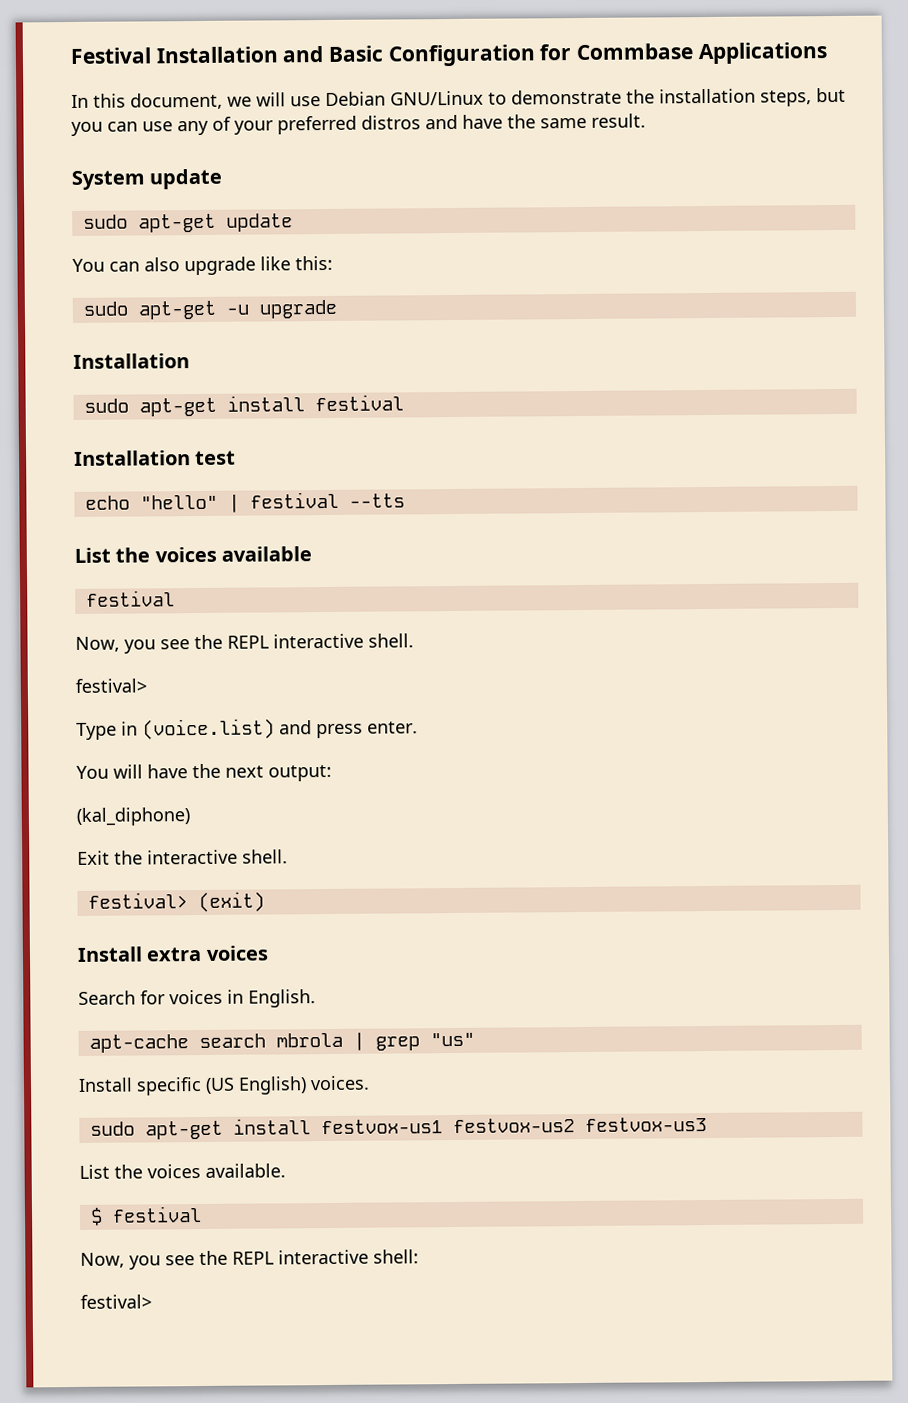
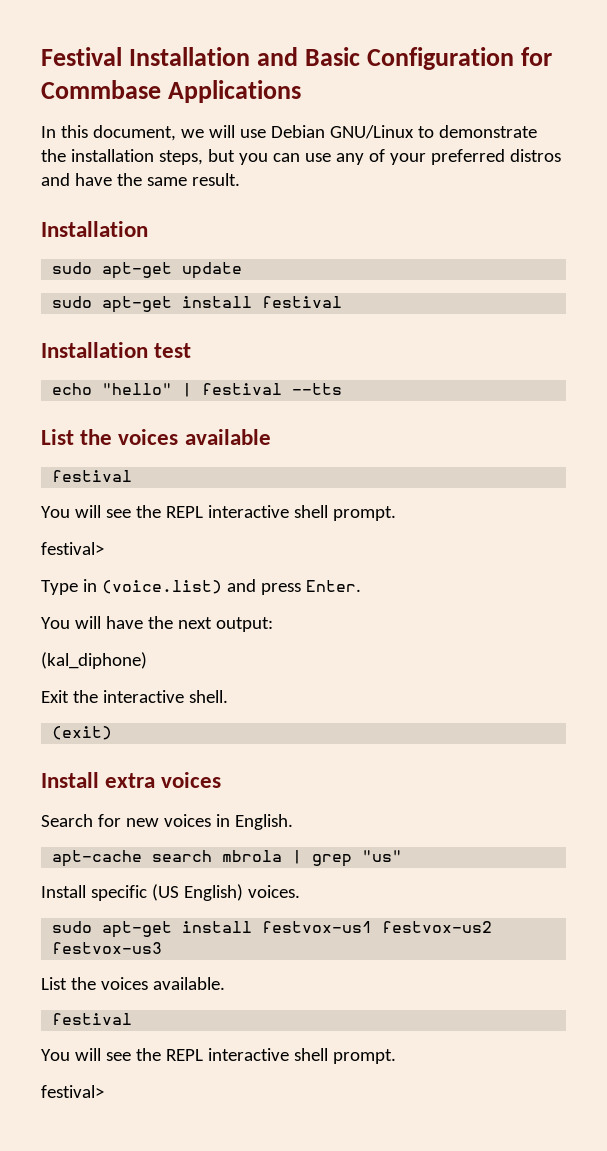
[71,168,223,190] System update -> [41,221,148,237] Installation
[72,255,333,276] [82,299,337,320] [73,353,190,369] // You can also upgrade like this: // sudo apt-get -u upgrade // Installation -> (243, 270) none
[75,633,414,654] Now, you see the REPL interactive shell. -> [41,505,396,521] You will see the REPL interactive shell prompt.
[367,721,418,734] enter. -> [305,580,361,592] Enter.
[87,892,188,909] festival> -> (228, 696) none
(166, 997) none -> [125,818,159,827] new
[89,1206,202,1226] [80,1249,419,1270] $ festival // Now, you see the REPL interactive shell: -> [52,1013,133,1025] [41,1048,396,1064] festival // You will see the REPL interactive shell prompt.

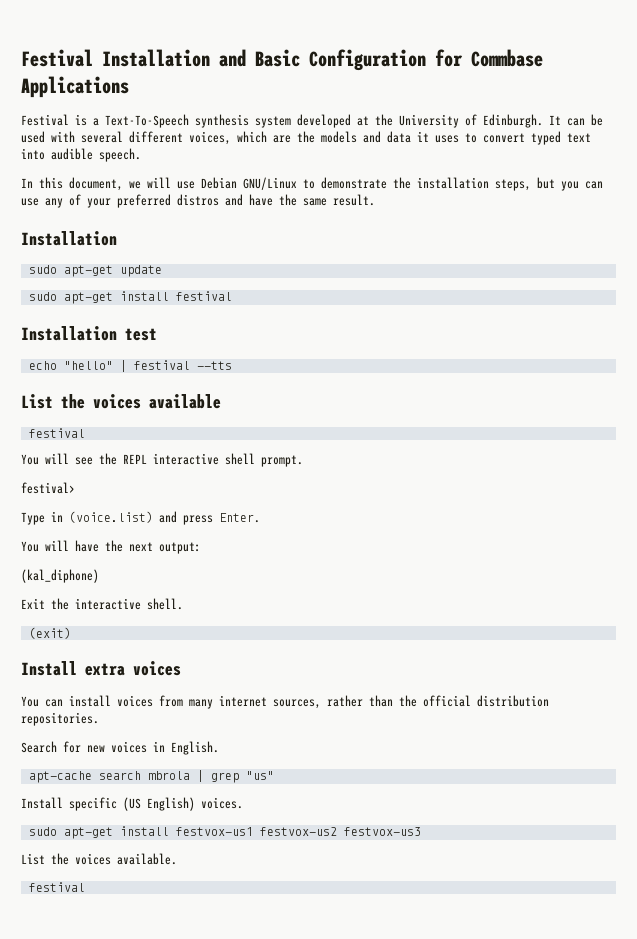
(302, 91) none -> [21,114,603,128] [21,131,591,145] [21,148,141,162] // Festival is a Text-To-Speech synthesis system developed at the University of Edinburgh. It can be used with several different voices, which are the models and data it uses to convert typed text into audible speech.
(222, 780) none -> [21,695,549,709] [21,712,99,726] // You can install voices from many internet sources, rather than the official distribution repositories.
[41,1048,396,1064] [41,1085,104,1098] // You will see the REPL interactive shell prompt. // festival> -> (85, 887) none

